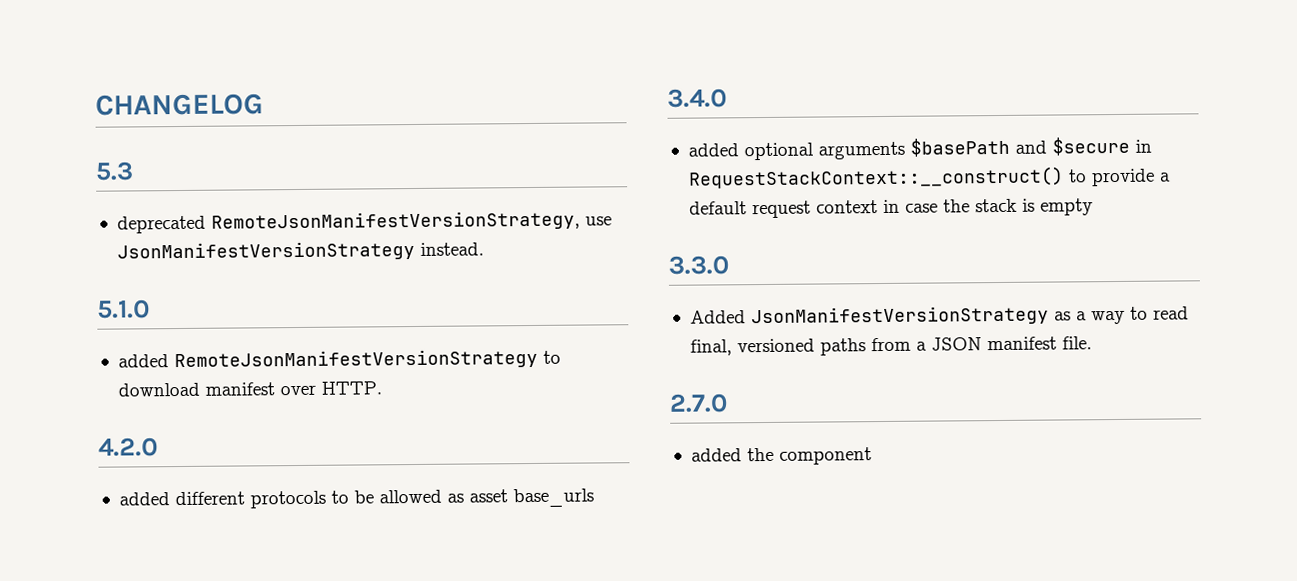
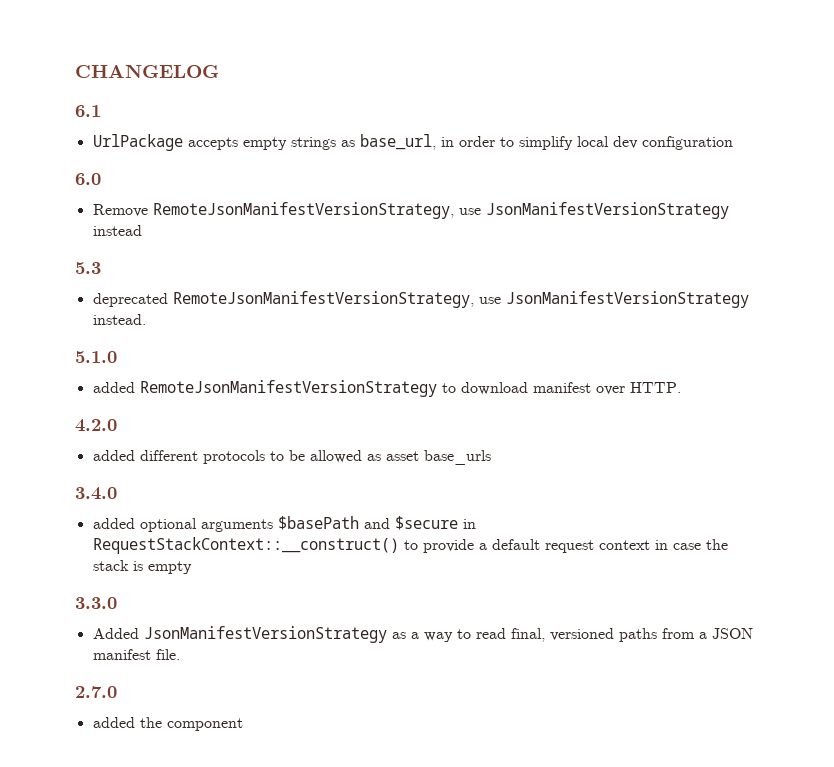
(264, 104) none -> [75,105,101,117] [92,134,733,151] [75,173,101,185] [92,202,729,219] [92,225,142,236] // 6.1 // UrlPackage accepts empty strings as base_url, in order to simplify local dev configuration // 6.0 // Remove RemoteJsonManifestVersionStrategy, use JsonManifestVersionStrategy instead

